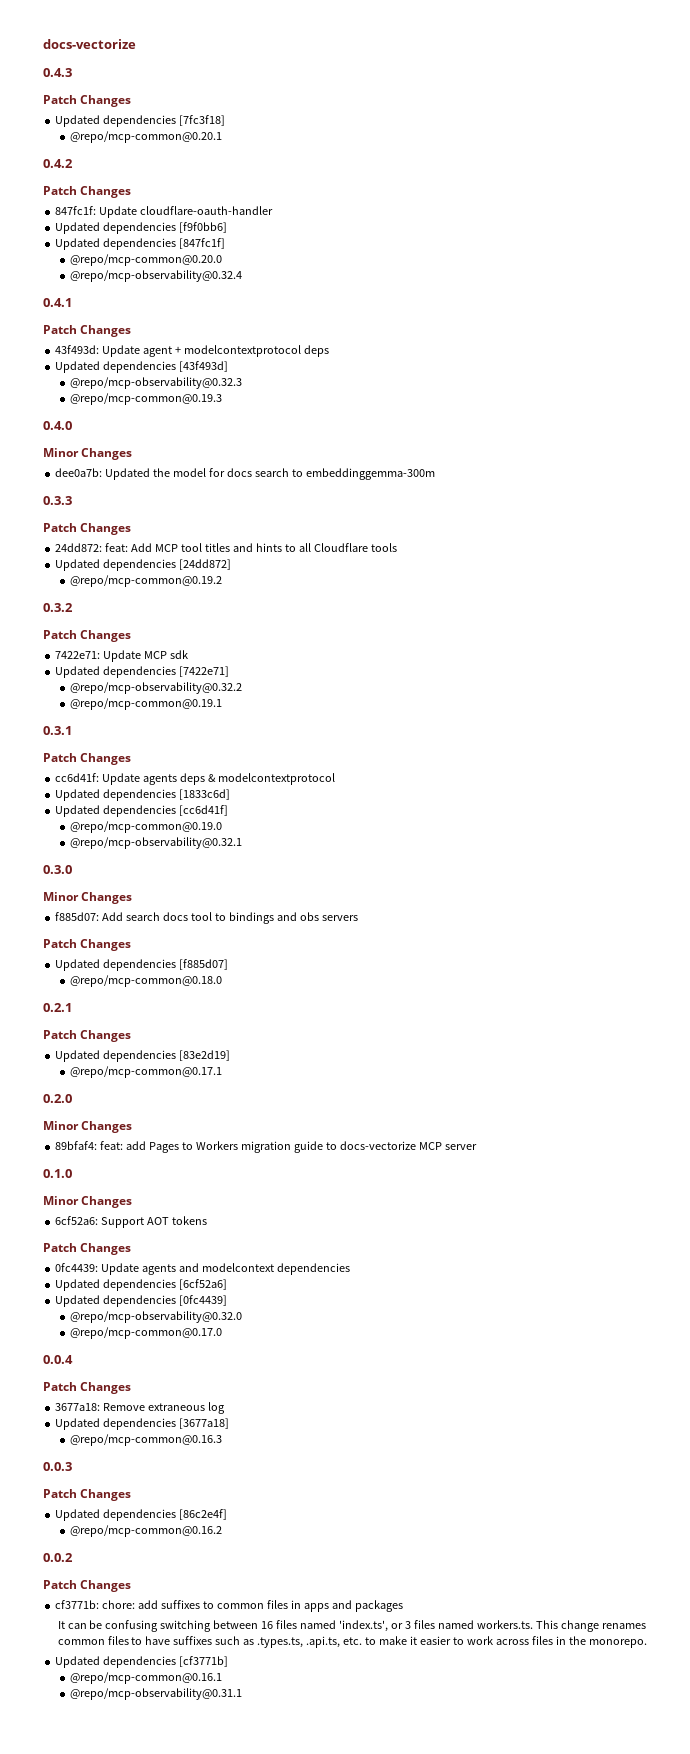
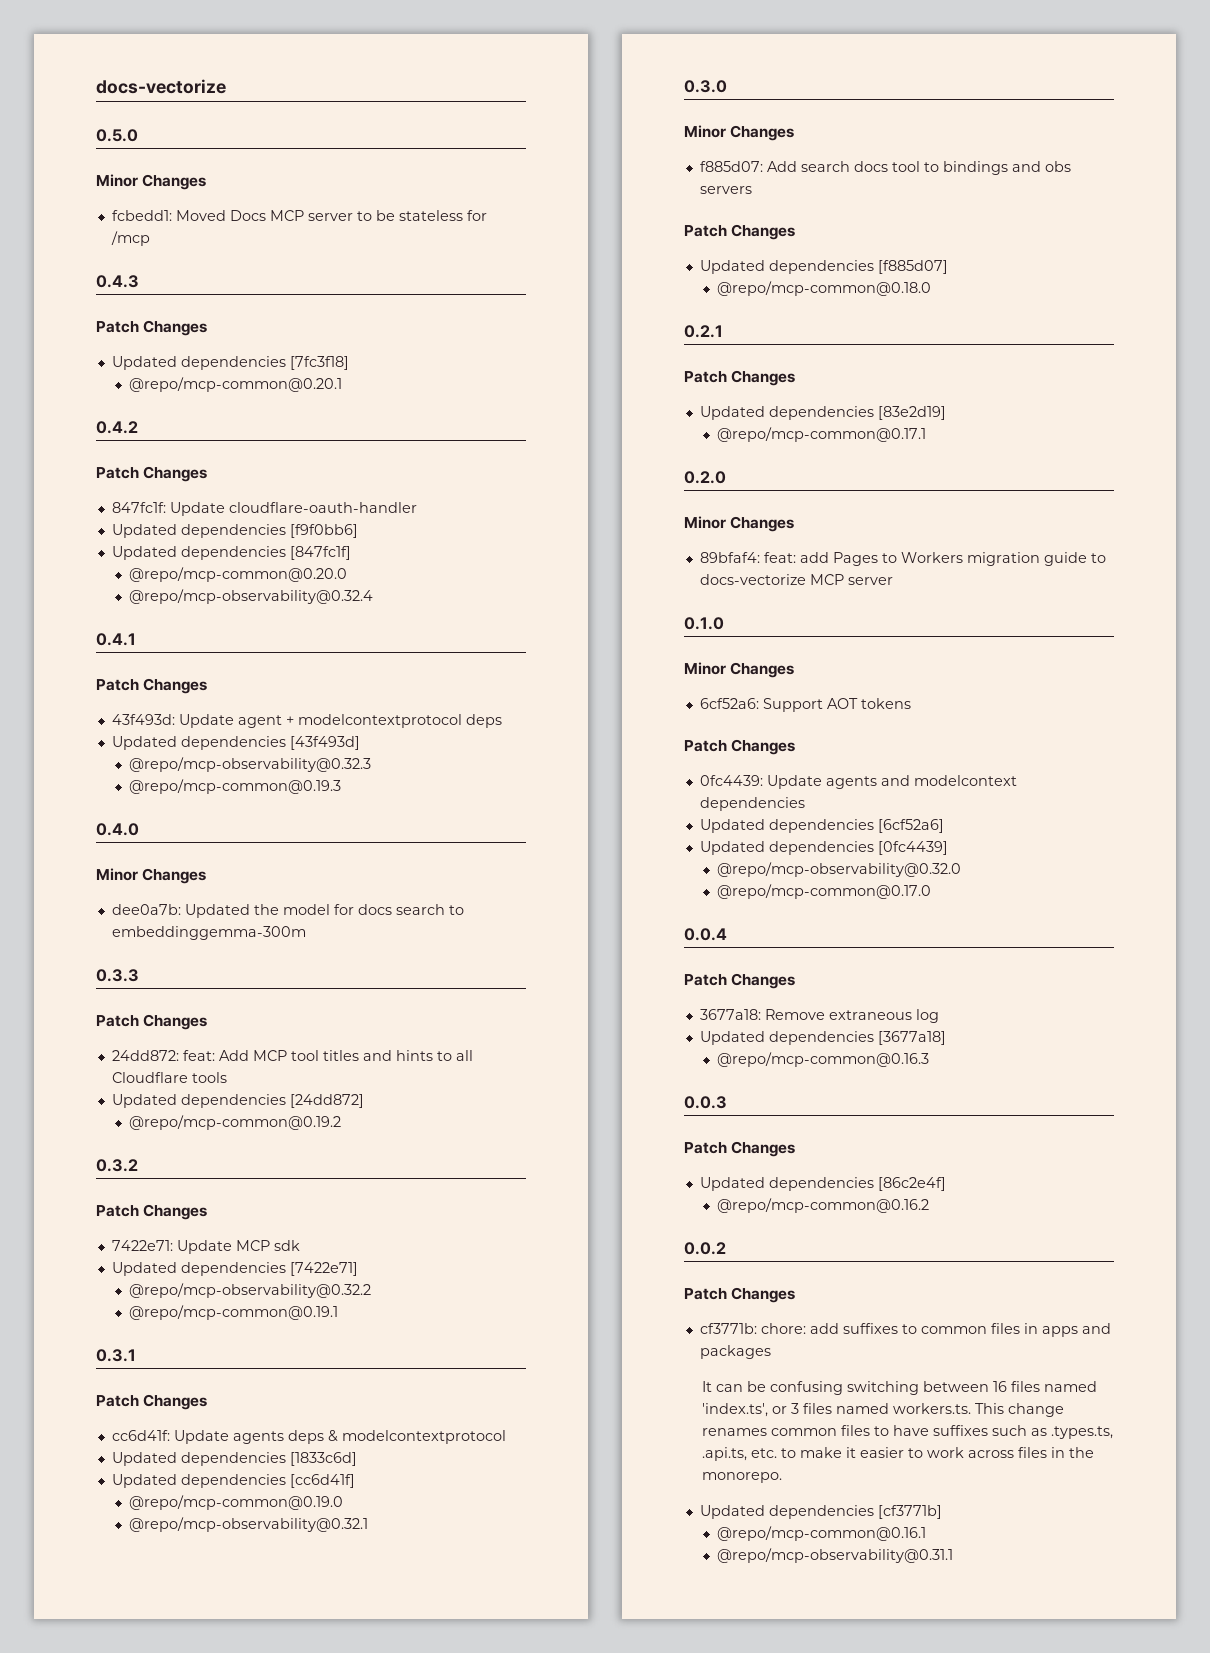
[43,39,136,49] docs-vectorize -> [96,79,226,94] [96,129,138,142] [96,174,207,190] [111,210,487,221] [110,231,150,246] docs-vectorize // 0.5.0 // Minor Changes // fcbedd1: Moved Docs MCP server to be stateless for /mcp

